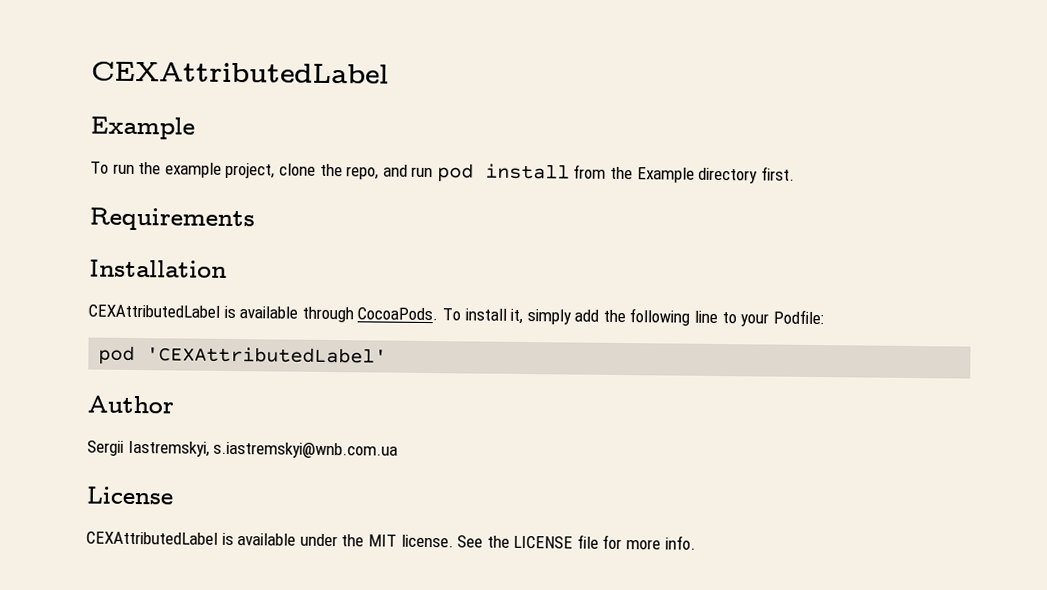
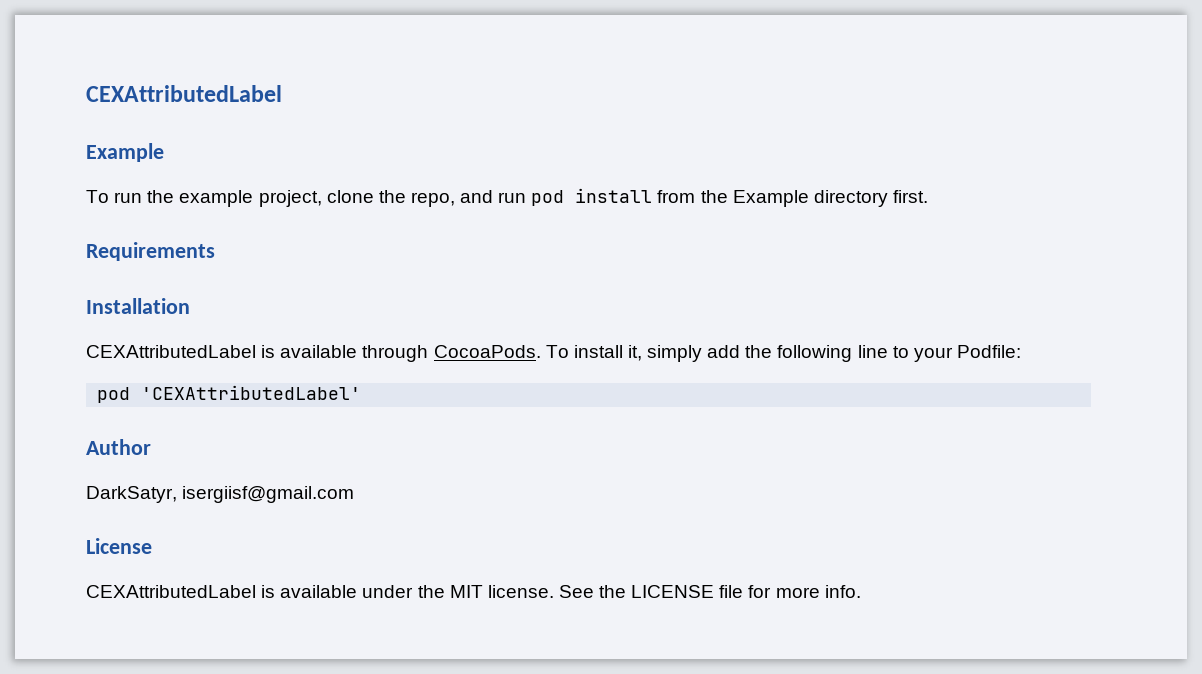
[87,440,399,459] Sergii Iastremskyi, s.iastremskyi@wnb.com.ua -> [86,486,355,503] DarkSatyr, isergiisf@gmail.com

